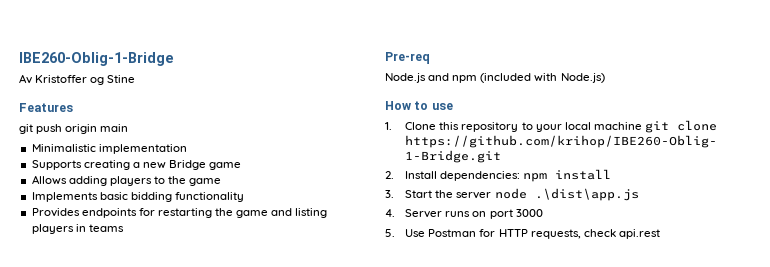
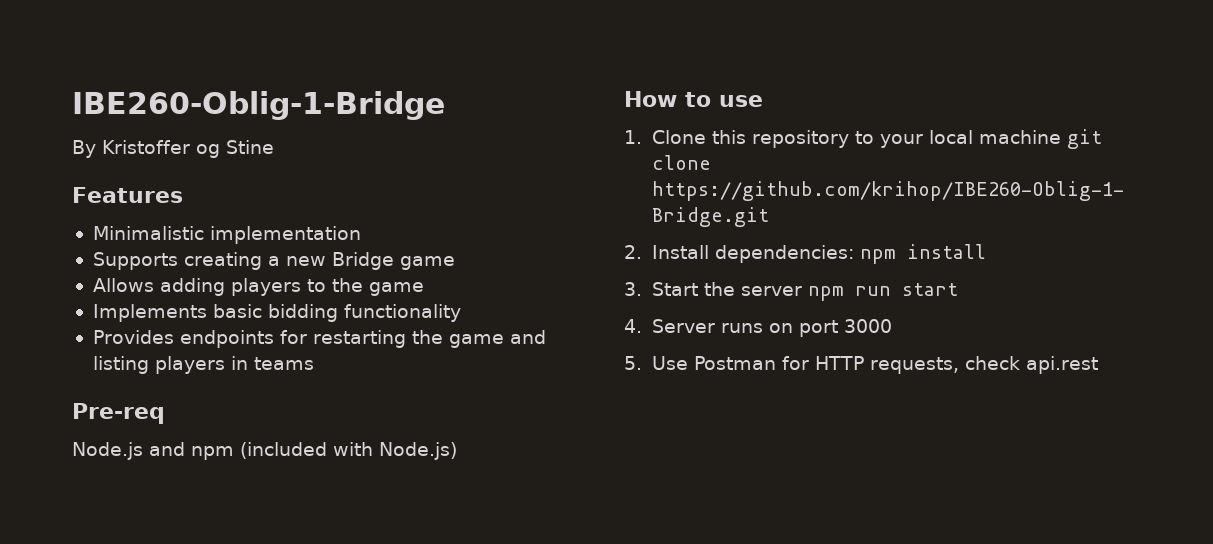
[19,74,32,84] Av -> [72,140,96,158] By
[19,124,129,134] // git push origin main -> (183, 195) none
[494,188,639,201] node .\dist\app.js -> [807,283,958,301] npm run start

